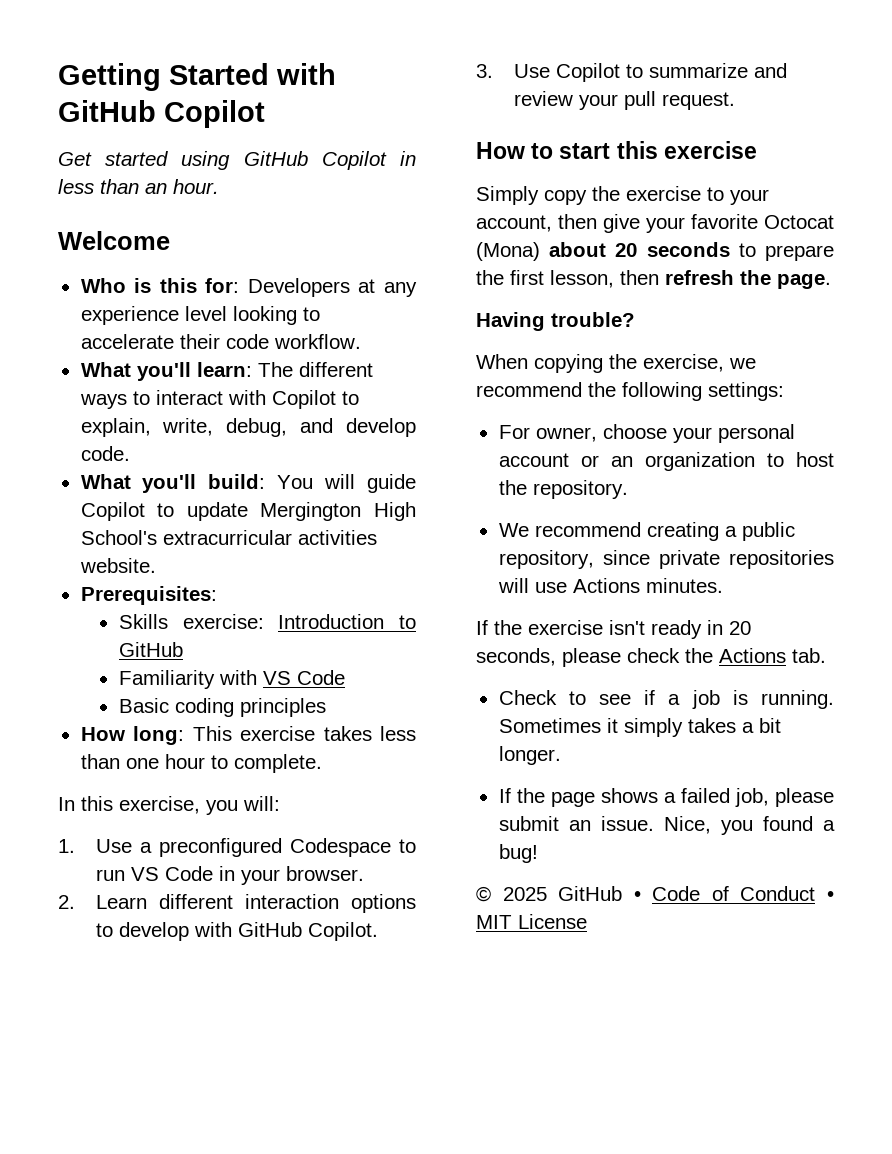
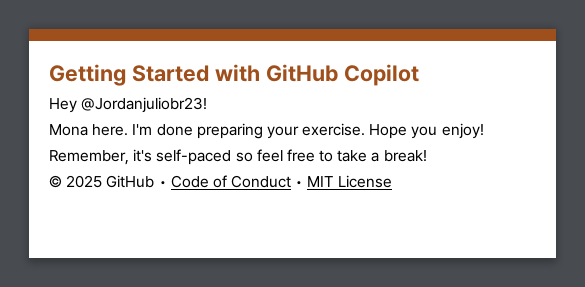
[58,151,416,170] [58,179,219,194] [58,231,170,250] [80,278,417,297] [80,306,320,325] [80,334,361,349] [80,362,373,381] [79,390,359,409] [80,418,416,437] [80,446,130,461] [80,474,416,493] [80,502,416,521] [80,530,377,545] [79,558,156,573] [80,586,217,605] [118,614,416,629] [118,642,183,657] [118,670,345,689] [118,698,326,717] [80,726,416,745] [80,754,322,773] [58,796,280,815] [58,838,416,857] [96,866,365,885] [58,894,416,913] [96,922,379,941] [476,63,788,82] [514,91,736,110] [476,141,757,159] [476,186,769,205] [476,214,834,233] [476,242,834,261] [476,270,831,289] [476,312,635,331] [476,354,756,373] [476,382,784,401] [498,424,795,443] [498,452,834,471] [498,480,628,499] [498,522,795,541] [498,550,834,569] [497,578,723,593] [476,620,751,639] [476,648,826,667] [498,690,834,709] [498,718,781,737] [498,746,561,765] [498,788,834,807] [498,816,835,835] [498,844,538,863] Get started using GitHub Copilot in less than an hour. // Welcome // Who is this for: Developers at any experience level looking to accelerate their code workflow. // What you'll learn: The different ways to interact with Copilot to explain, write, debug, and develop code. // What you'll build: You will guide Copilot to update Mergington High School's extracurricular activities website. // Prerequisites: // Skills exercise: Introduction to GitHub // Familiarity with VS Code // Basic coding principles // How long: This exercise takes less than one hour to complete. // In this exercise, you will: // 1. Use a preconfigured Codespace to run VS Code in your browser. // 2. Learn different interaction options to develop with GitHub Copilot. // 3. Use Copilot to summarize and review your pull request. // How to start this exercise // Simply copy the exercise to your account, then give your favorite Octocat (Mona) about 20 seconds to prepare the first lesson, then refresh the page. // Having trouble? // When copying the exercise, we recommend the following settings: // For owner, choose your personal account or an organization to host the repository. // We recommend creating a public repository, since private repositories will use Actions minutes. // If the exercise isn't ready in 20 seconds, please check the Actions tab. // Check to see if a job is running. Sometimes it simply takes a bit longer. // If the page shows a failed job, please submit an issue. Nice, you found a bug! -> [49,97,208,113] [49,123,484,139] [49,149,427,165] Hey @Jordanjuliobr23! // Mona here. I'm done preparing your exercise. Hope you enjoy! // Remember, it's self-paced so feel free to take a break!

